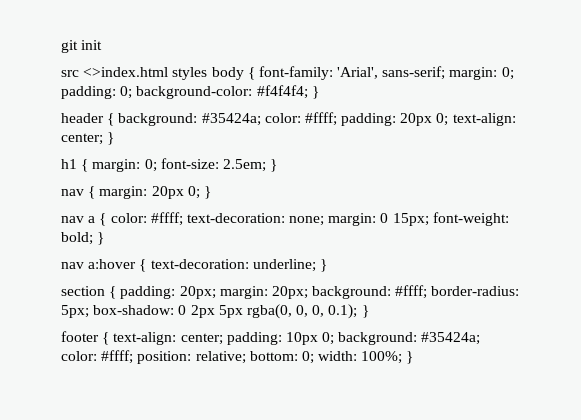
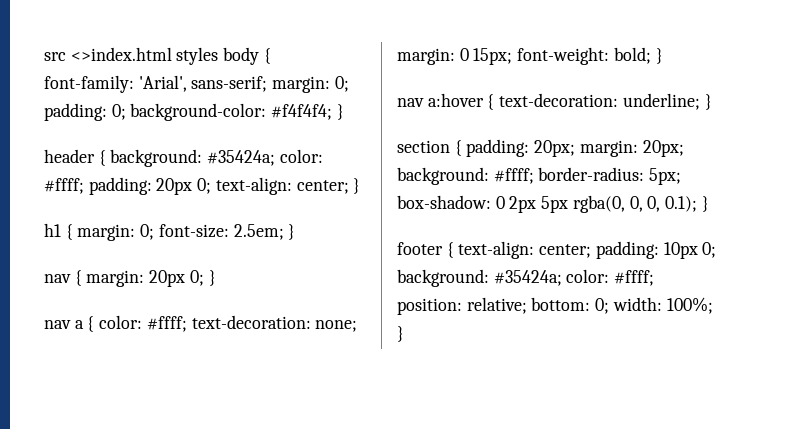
[61,40,103,53] git init // -> (44, 56) none

